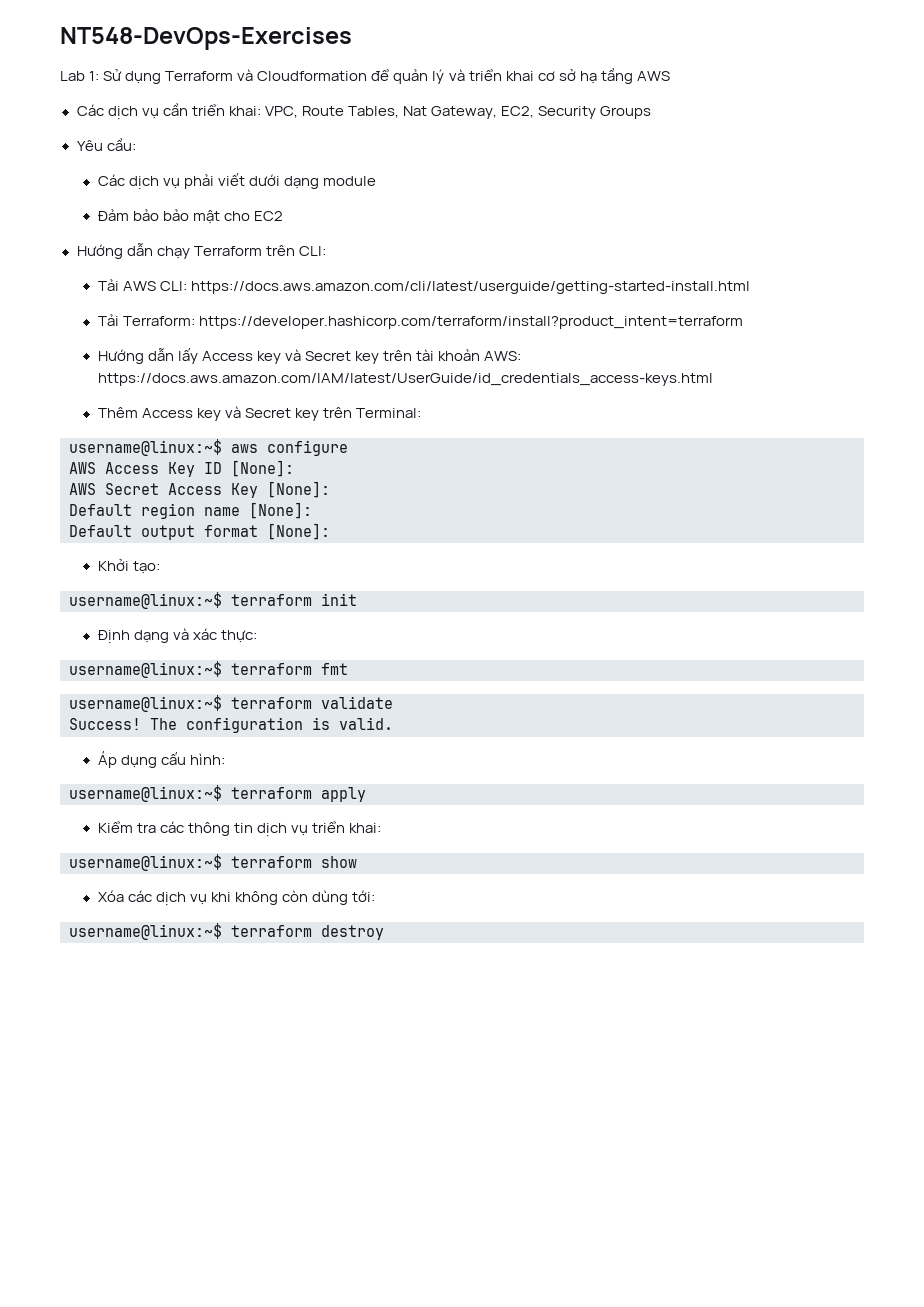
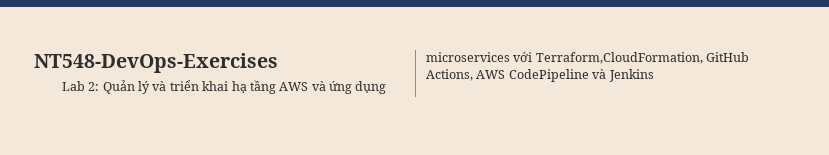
[89,68,429,84] 1: Sử dụng Terraform và Cloudformation để quản -> [88,80,135,94] 2: Quản
[537,68,576,81] cơ sở -> (229, 86) none
[76,103,652,120] [76,138,136,151] [97,173,377,190] [97,209,284,224] [76,243,326,259] [97,279,751,294] [97,314,743,329] [97,348,522,364] [97,373,713,386] [97,406,422,421] [69,439,348,456] [69,460,294,477] [69,481,330,498] [69,502,312,519] [69,523,330,540] [97,558,160,574] [69,592,357,609] [97,628,258,644] [69,661,348,678] [69,695,393,712] [69,717,393,733] [97,751,226,768] [69,785,366,802] [97,821,382,837] [69,854,357,871] [97,890,376,906] [69,923,384,940] // Các dịch vụ cần triển khai: VPC, Route Tables, Nat Gateway, EC2, Security Groups // Yêu cầu: // Các dịch vụ phải viết dưới dạng module // Đảm bảo bảo mật cho EC2 // Hướng dẫn chạy Terraform trên CLI: // Tải AWS CLI: https://docs.aws.amazon.com/cli/latest/userguide/getting-started-install.html // Tải Terraform: https://developer.hashicorp.com/terraform/install?product_intent=terraform // Hướng dẫn lấy Access key và Secret key trên tài khoản AWS: https://docs.aws.amazon.com/IAM/latest/UserGuide/id_credentials_access-keys.html // Thêm Access key và Secret key trên Terminal: // username@linux:~$ aws configure // AWS Access Key ID [None]: // AWS Secret Access Key [None]: // Default region name [None]: // Default output format [None]: // Khởi tạo: // username@linux:~$ terraform init // Định dạng và xác thực: // username@linux:~$ terraform fmt // username@linux:~$ terraform validate // Success! The configuration is valid. // Áp dụng cấu hình: // username@linux:~$ terraform apply // Kiểm tra các thông tin dịch vụ triển khai: // username@linux:~$ terraform show // Xóa các dịch vụ khi không còn dùng tới: // username@linux:~$ terraform destroy -> [311,81,387,94] [426,52,750,64] [426,69,654,82] và ứng dụng microservices với Terraform,CloudFormation, GitHub Actions, AWS CodePipeline và Jenkins

